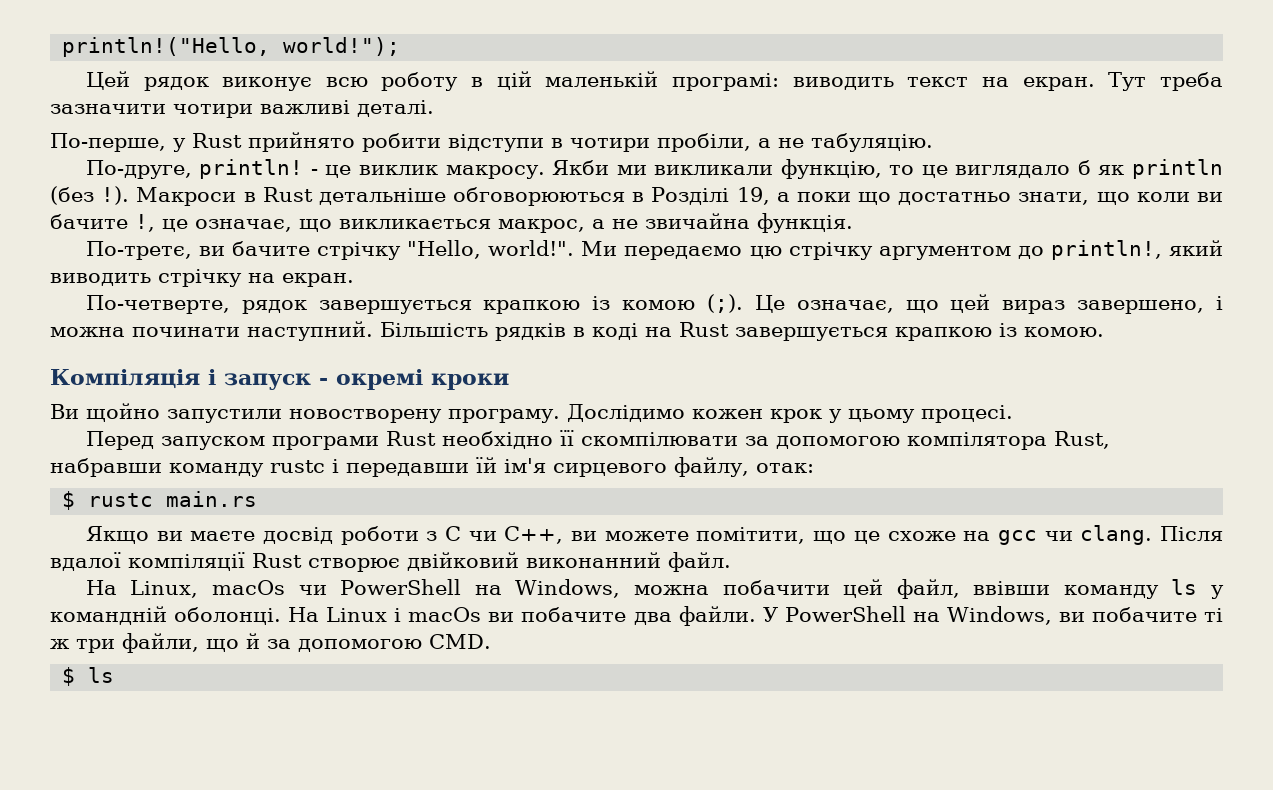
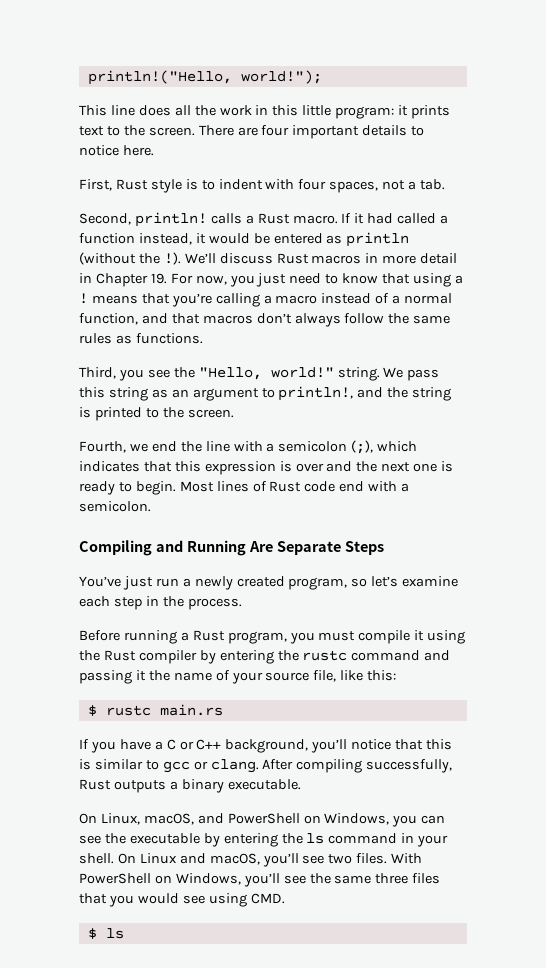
[85,71,1223,91] [50,100,434,118] [50,132,933,152] [85,159,1223,179] [50,186,1223,206] [50,213,853,233] [85,240,1223,260] [50,269,354,287] [85,294,1223,314] [50,321,1104,341] [50,369,509,390] [50,403,1013,423] [85,430,1110,450] [50,457,814,477] [62,491,258,510] [85,525,1223,545] [50,552,731,572] [85,579,1224,599] [50,606,1223,626] [50,633,422,653] Цей рядок виконує всю роботу в цій маленькій програмі: виводить текст на екран. Тут треба зазначити чотири важливі деталі. // По-перше, у Rust прийнято робити відступи в чотири пробіли, а не табуляцію. // По-друге, println! - це виклик макросу. Якби ми викликали функцію, то це виглядало б як println (без !). Макроси в Rust детальніше обговорюються в Розділі 19, а поки що достатньо знати, що коли ви бачите !, це означає, що викликається макрос, а не звичайна функція. // По-третє, ви бачите стрічку "Hello, world!". Ми передаємо цю стрічку аргументом до println!, який виводить стрічку на екран. // По-четверте, рядок завершується крапкою із комою (;). Це означає, що цей вираз завершено, і можна починати наступний. Більшість рядків в коді на Rust завершується крапкою із комою. // Компіляція і запуск - окремі кроки // Ви щойно запустили новостворену програму. Дослідимо кожен крок у цьому процесі. // Перед запуском програми Rust необхідно її скомпілювати за допомогою компілятора Rust, набравши команду rustc і передавши їй ім'я сирцевого файлу, отак: // $ rustc main.rs // Якщо ви маєте досвід роботи з C чи C++, ви можете помітити, що це схоже на gcc чи clang. Після вдалої компіляції Rust створює двійковий виконанний файл. // На Linux, macOs чи PowerShell на Windows, можна побачити цей файл, ввівши команду ls у командній оболонці. На Linux і macOs ви побачите два файли. У PowerShell на Windows, ви побачите ті ж три файли, що й за допомогою -> [79,105,451,119] [79,125,425,139] [79,145,154,156] [79,179,446,193] [79,212,449,227] [79,232,410,247] [79,252,458,265] [79,273,463,287] [79,293,453,307] [79,313,451,327] [79,333,203,344] [79,367,440,381] [79,386,452,401] [79,407,234,421] [79,440,418,454] [79,461,454,475] [79,481,410,495] [79,501,151,512] [79,540,384,556] [79,576,459,590] [79,596,242,610] [79,630,466,644] [79,650,451,664] [79,670,397,684] [87,704,223,716] [79,739,453,753] [79,759,453,773] [79,779,301,793] [79,813,446,827] [79,833,449,847] [79,853,423,867] [79,873,441,887] [79,893,247,907] This line does all the work in this little program: it prints text to the screen. There are four important details to notice here. // First, Rust style is to indent with four spaces, not a tab. // Second, println! calls a Rust macro. If it had called a function instead, it would be entered as println (without the !). We’ll discuss Rust macros in more detail in Chapter 19. For now, you just need to know that using a ! means that you’re calling a macro instead of a normal function, and that macros don’t always follow the same rules as functions. // Third, you see the "Hello, world!" string. We pass this string as an argument to println!, and the string is printed to the screen. // Fourth, we end the line with a semicolon (;), which indicates that this expression is over and the next one is ready to begin. Most lines of Rust code end with a semicolon. // Compiling and Running Are Separate Steps // You’ve just run a newly created program, so let’s examine each step in the process. // Before running a Rust program, you must compile it using the Rust compiler by entering the rustc command and passing it the name of your source file, like this: // $ rustc main.rs // If you have a C or C++ background, you’ll notice that this is similar to gcc or clang. After compiling successfully, Rust outputs a binary executable. // On Linux, macOS, and PowerShell on Windows, you can see the executable by entering the ls command in your shell. On Linux and macOS, you’ll see two files. With PowerShell on Windows, you’ll see the same three files that you would see using

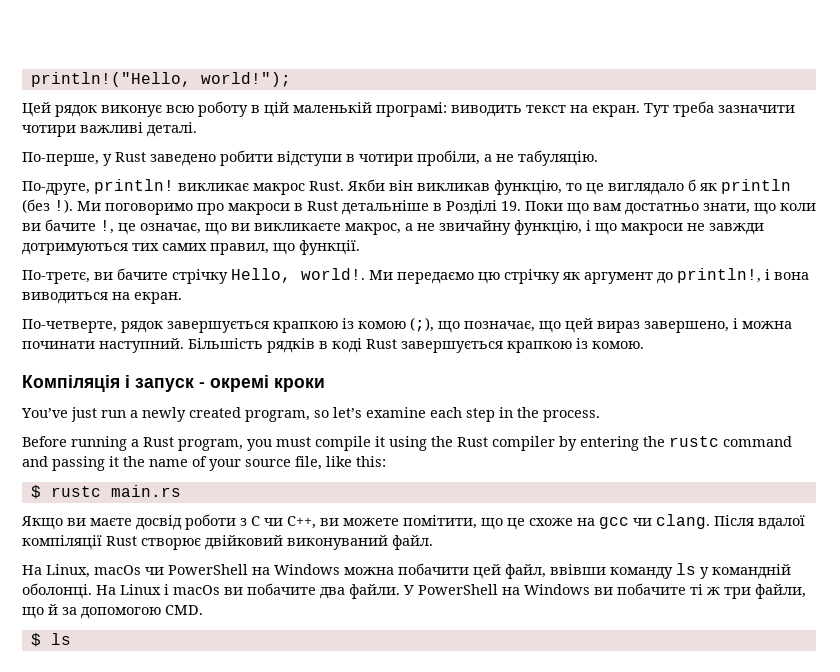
[79,105,451,119] [79,125,425,139] [79,145,154,156] [79,179,446,193] [79,212,449,227] [79,232,410,247] [79,252,458,265] [79,273,463,287] [79,293,453,307] [79,313,451,327] [79,333,203,344] [79,367,440,381] [79,386,452,401] [79,407,234,421] [79,440,418,454] [79,461,454,475] [79,481,410,495] [79,501,151,512] [79,540,384,556] This line does all the work in this little program: it prints text to the screen. There are four important details to notice here. // First, Rust style is to indent with four spaces, not a tab. // Second, println! calls a Rust macro. If it had called a function instead, it would be entered as println (without the !). We’ll discuss Rust macros in more detail in Chapter 19. For now, you just need to know that using a ! means that you’re calling a macro instead of a normal function, and that macros don’t always follow the same rules as functions. // Third, you see the "Hello, world!" string. We pass this string as an argument to println!, and the string is printed to the screen. // Fourth, we end the line with a semicolon (;), which indicates that this expression is over and the next one is ready to begin. Most lines of Rust code end with a semicolon. // Compiling and Running Are Separate Steps -> [22,101,795,117] [22,122,197,137] [22,150,598,166] [22,179,791,195] [22,199,816,215] [22,219,764,235] [22,240,360,255] [22,268,809,284] [22,292,182,304] [22,317,792,333] [22,338,644,353] [22,375,325,392] Цей рядок виконує всю роботу в цій маленькій програмі: виводить текст на екран. Тут треба зазначити чотири важливі деталі. // По-перше, у Rust заведено робити відступи в чотири пробіли, а не табуляцію. // По-друге, println! викликає макрос Rust. Якби він викликав функцію, то це виглядало б як println (без !). Ми поговоримо про макроси в Rust детальніше в Розділі 19. Поки що вам достатньо знати, що коли ви бачите !, це означає, що ви викликаєте макрос, а не звичайну функцію, і що макроси не завжди дотримуються тих самих правил, що функції. // По-третє, ви бачите стрічку Hello, world!. Ми передаємо цю стрічку як аргумент до println!, і вона виводиться на екран. // По-четверте, рядок завершується крапкою із комою (;), що позначає, що цей вираз завершено, і можна починати наступний. Більшість рядків в коді Rust завершується крапкою із комою. // Компіляція і запуск - окремі кроки
[79,739,453,753] [79,759,453,773] [79,779,301,793] [79,813,446,827] [79,833,449,847] [79,853,423,867] [79,873,441,887] [79,893,247,907] If you have a C or C++ background, you’ll notice that this is similar to gcc or clang. After compiling successfully, Rust outputs a binary executable. // On Linux, macOS, and PowerShell on Windows, you can see the executable by entering the ls command in your shell. On Linux and macOS, you’ll see two files. With PowerShell on Windows, you’ll see the same three files that you would see using -> [21,514,805,530] [22,535,433,550] [22,563,791,579] [22,583,806,599] [22,604,161,619] Якщо ви маєте досвід роботи з C чи C++, ви можете помітити, що це схоже на gcc чи clang. Після вдалої компіляції Rust створює двійковий виконуваний файл. // На Linux, macOs чи PowerShell на Windows можна побачити цей файл, ввівши команду ls у командній оболонці. На Linux і macOs ви побачите два файли. У PowerShell на Windows ви побачите ті ж три файли, що й за допомогою

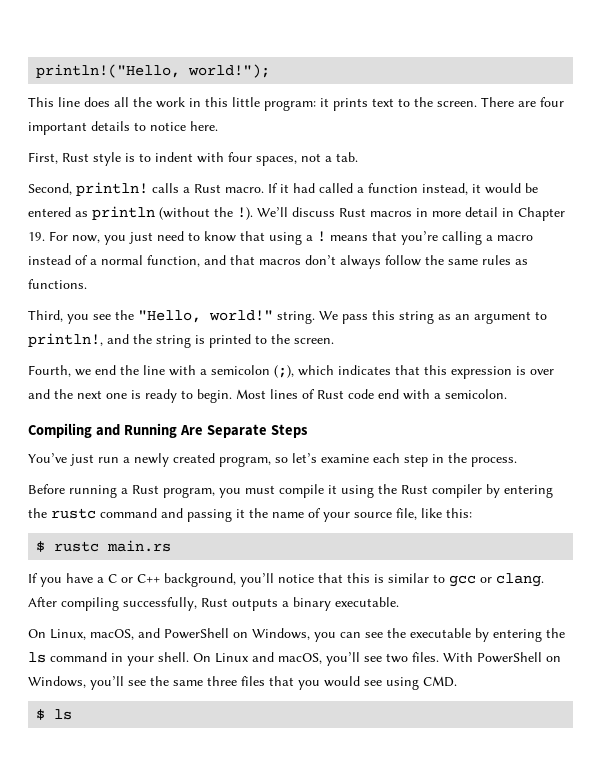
[22,101,795,117] [22,122,197,137] [22,150,598,166] [22,179,791,195] [22,199,816,215] [22,219,764,235] [22,240,360,255] [22,268,809,284] [22,292,182,304] [22,317,792,333] [22,338,644,353] [22,375,325,392] Цей рядок виконує всю роботу в цій маленькій програмі: виводить текст на екран. Тут треба зазначити чотири важливі деталі. // По-перше, у Rust заведено робити відступи в чотири пробіли, а не табуляцію. // По-друге, println! викликає макрос Rust. Якби він викликав функцію, то це виглядало б як println (без !). Ми поговоримо про макроси в Rust детальніше в Розділі 19. Поки що вам достатньо знати, що коли ви бачите !, це означає, що ви викликаєте макрос, а не звичайну функцію, і що макроси не завжди дотримуються тих самих правил, що функції. // По-третє, ви бачите стрічку Hello, world!. Ми передаємо цю стрічку як аргумент до println!, і вона виводиться на екран. // По-четверте, рядок завершується крапкою із комою (;), що позначає, що цей вираз завершено, і можна починати наступний. Більшість рядків в коді Rust завершується крапкою із комою. // Компіляція і запуск - окремі кроки -> [28,97,564,111] [28,121,218,135] [28,152,358,166] [28,182,538,196] [28,206,565,221] [28,231,533,245] [28,255,528,269] [28,279,87,289] [28,310,547,324] [28,333,334,348] [28,365,554,379] [28,389,507,403] [28,423,308,438] This line does all the work in this little program: it prints text to the screen. There are four important details to notice here. // First, Rust style is to indent with four spaces, not a tab. // Second, println! calls a Rust macro. If it had called a function instead, it would be entered as println (without the !). We’ll discuss Rust macros in more detail in Chapter 19. For now, you just need to know that using a ! means that you’re calling a macro instead of a normal function, and that macros don’t always follow the same rules as functions. // Third, you see the "Hello, world!" string. We pass this string as an argument to println!, and the string is printed to the screen. // Fourth, we end the line with a semicolon (;), which indicates that this expression is over and the next one is ready to begin. Most lines of Rust code end with a semicolon. // Compiling and Running Are Separate Steps
[21,514,805,530] [22,535,433,550] [22,563,791,579] [22,583,806,599] [22,604,161,619] Якщо ви маєте досвід роботи з C чи C++, ви можете помітити, що це схоже на gcc чи clang. Після вдалої компіляції Rust створює двійковий виконуваний файл. // На Linux, macOs чи PowerShell на Windows можна побачити цей файл, ввівши команду ls у командній оболонці. На Linux і macOs ви побачите два файли. У PowerShell на Windows ви побачите ті ж три файли, що й за допомогою -> [28,573,544,587] [28,597,399,611] [28,628,565,642] [28,652,561,666] [28,676,419,690] If you have a C or C++ background, you’ll notice that this is similar to gcc or clang. After compiling successfully, Rust outputs a binary executable. // On Linux, macOS, and PowerShell on Windows, you can see the executable by entering the ls command in your shell. On Linux and macOS, you’ll see two files. With PowerShell on Windows, you’ll see the same three files that you would see using

